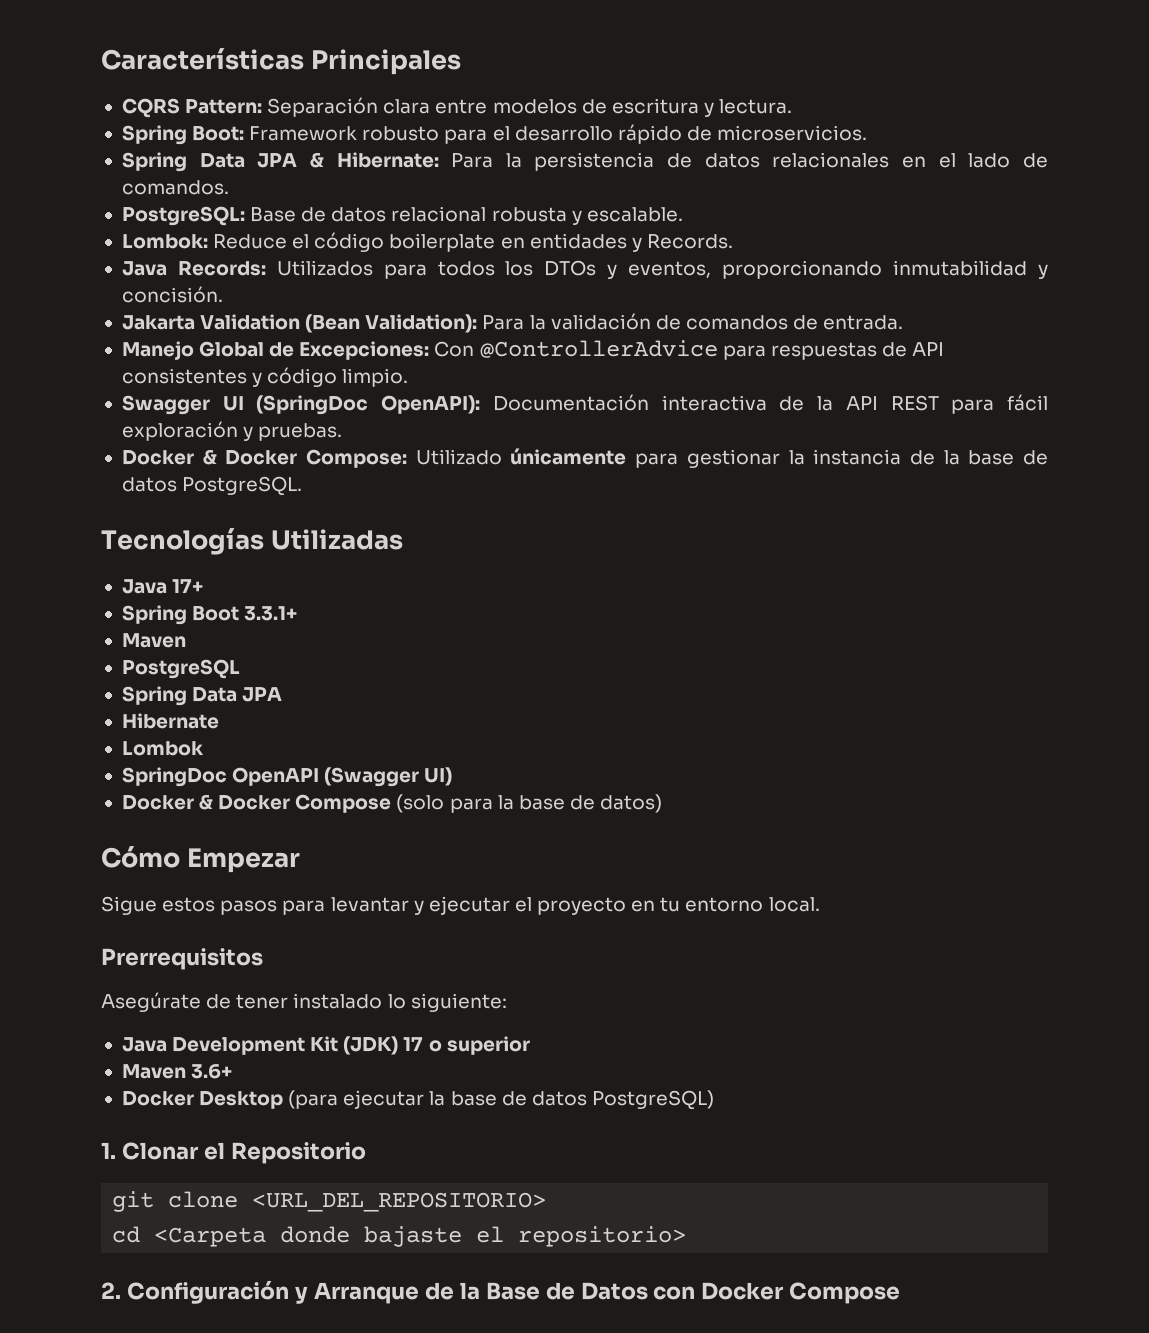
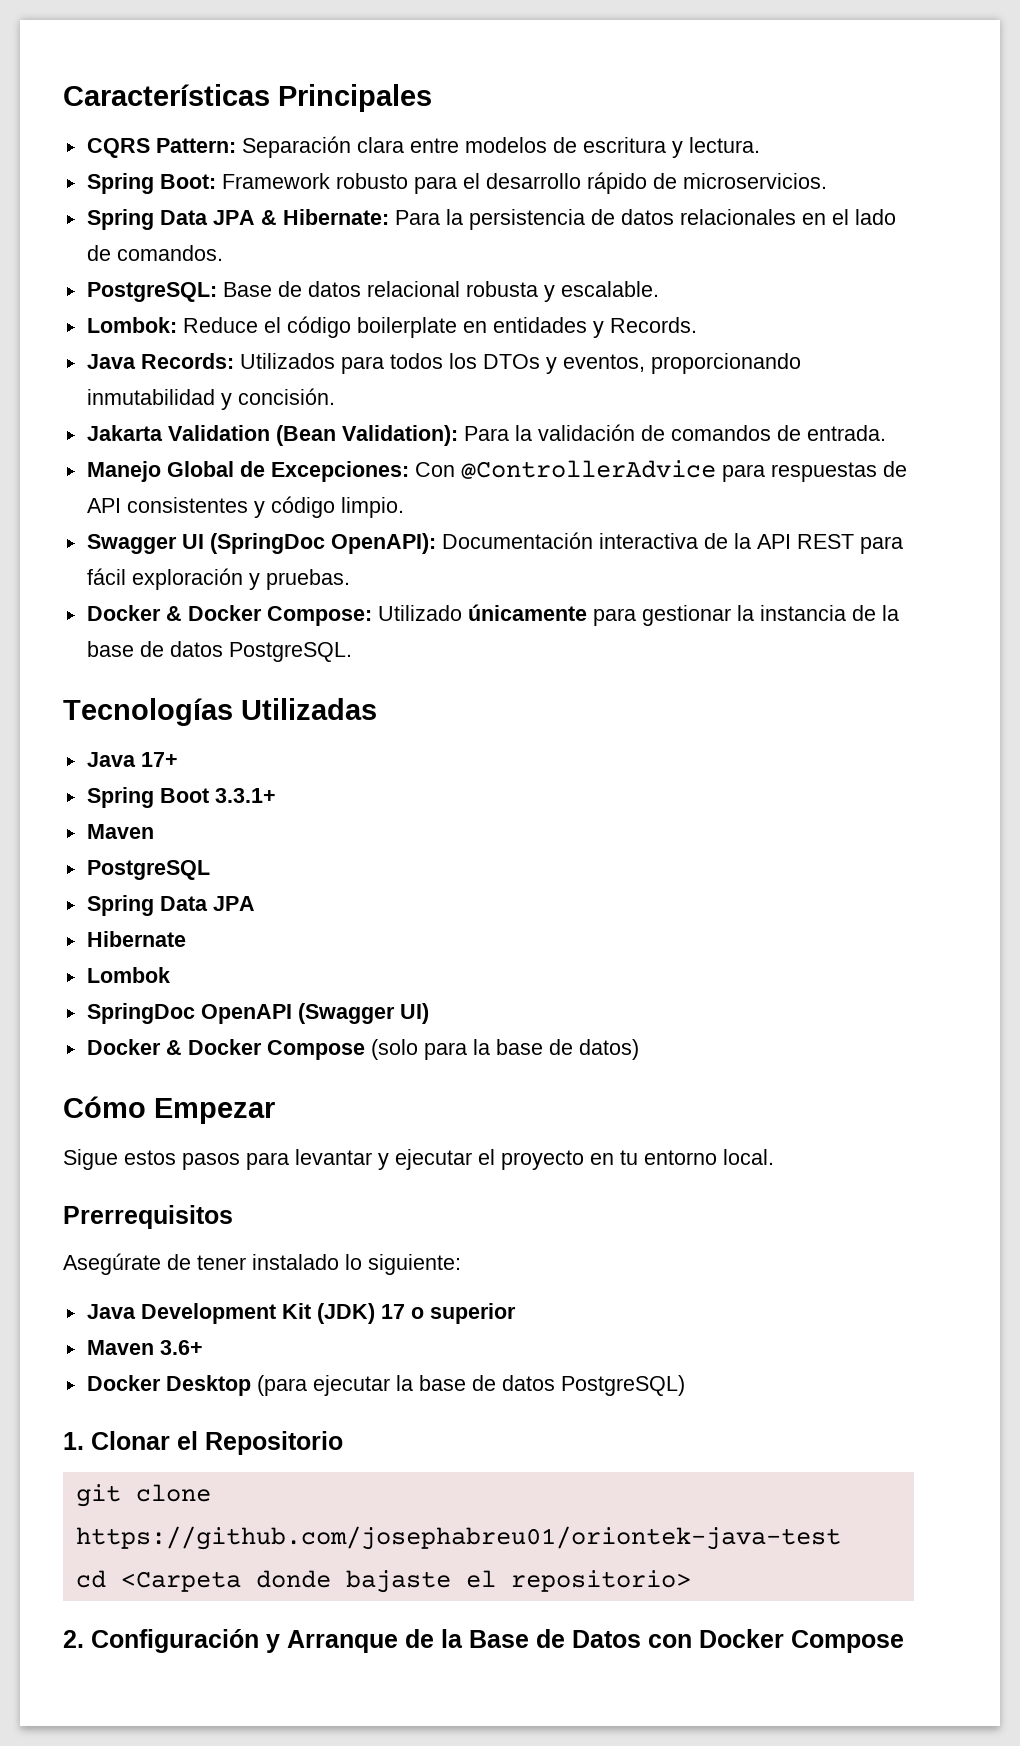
[252,1192,547,1212] <URL_DEL_REPOSITORIO> -> [75,1526,841,1550] https://github.com/josephabreu01/oriontek-java-test

